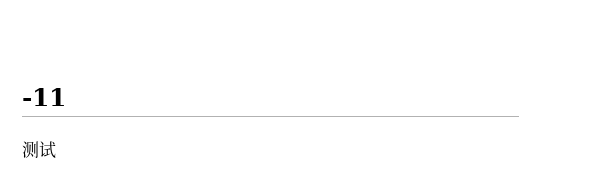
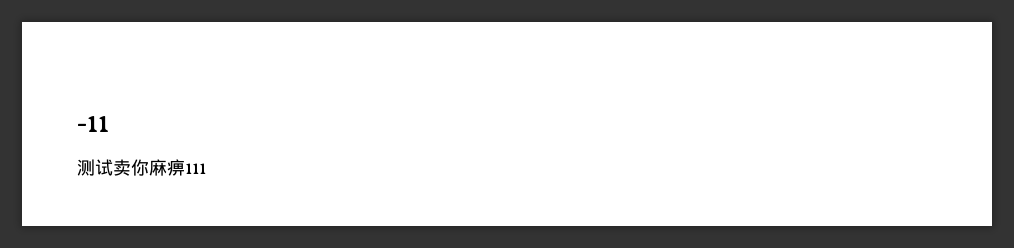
(56, 150) none -> [113,159,206,176] 卖你麻痹111

